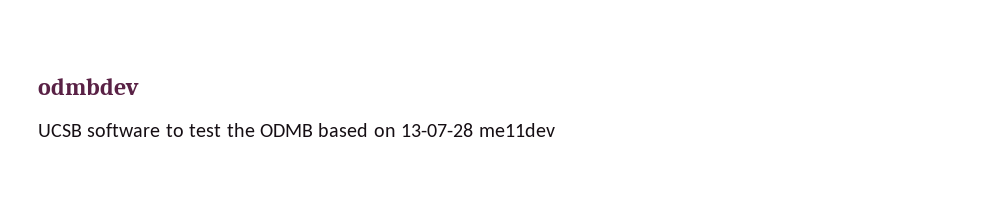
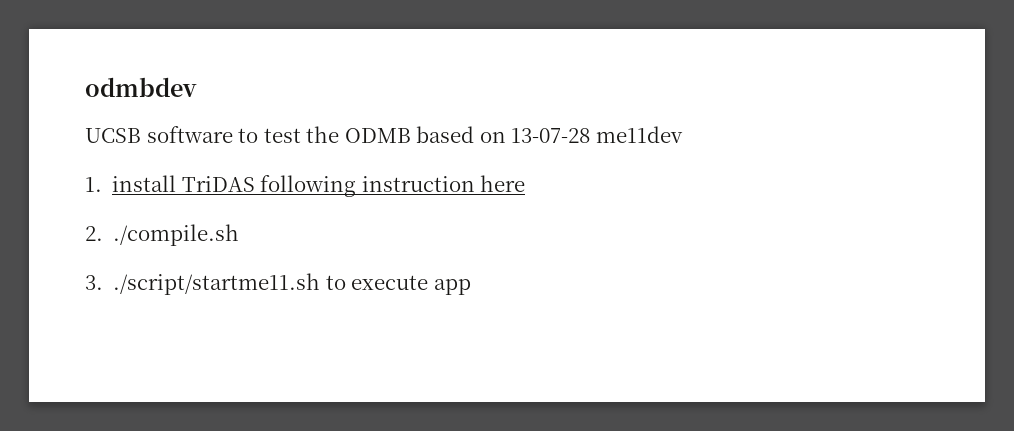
(555, 130) none -> [85,175,526,197] [85,224,240,246] [85,273,471,295] // 1. install TriDAS following instruction here // 2. ./compile.sh // 3. ./script/startme11.sh to execute app

